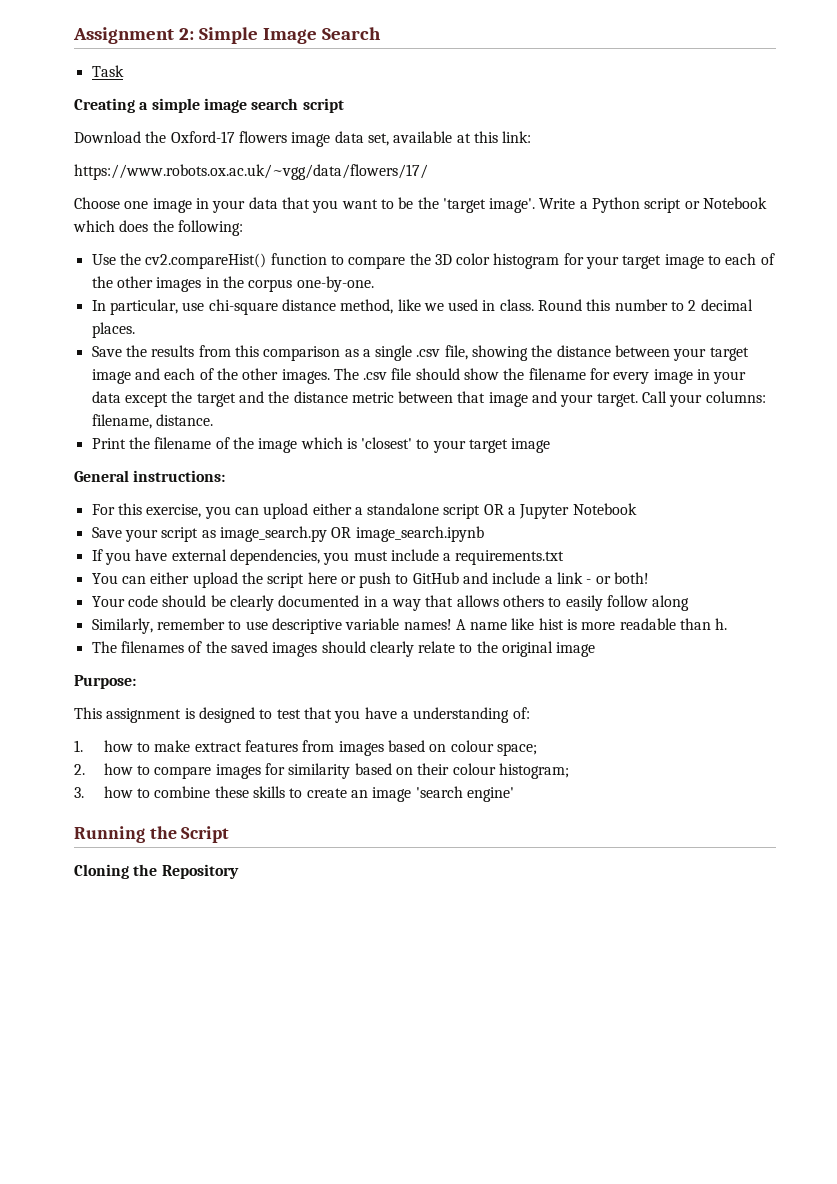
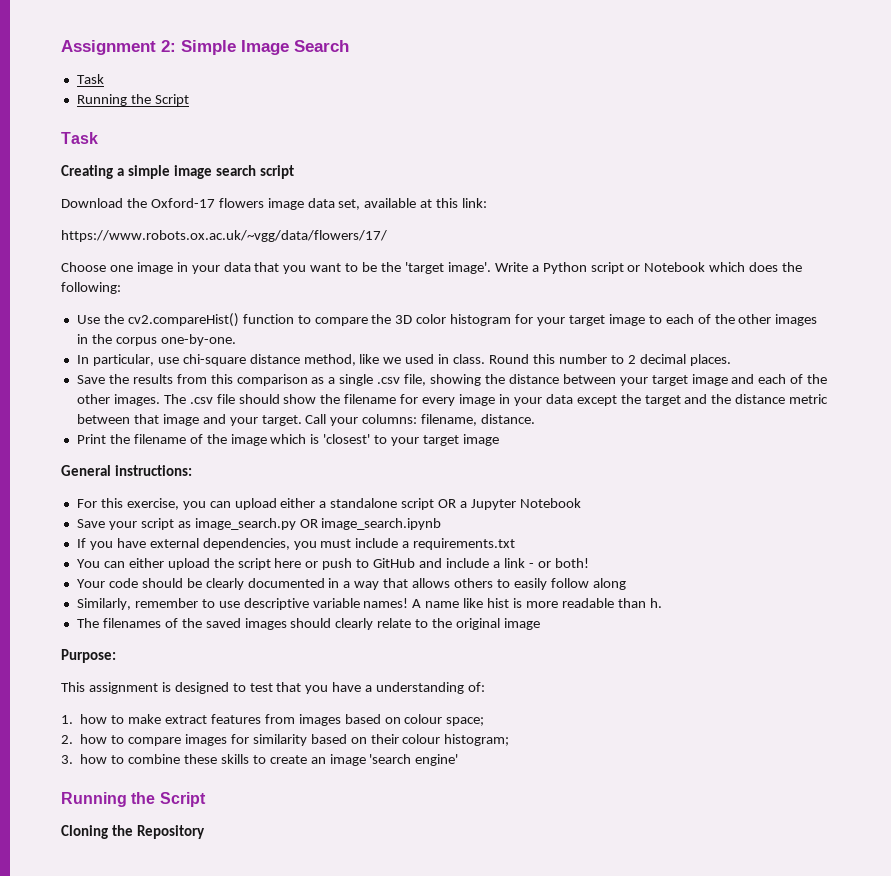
(124, 71) none -> [76,94,189,106] [61,132,98,144] // Running the Script // Task

